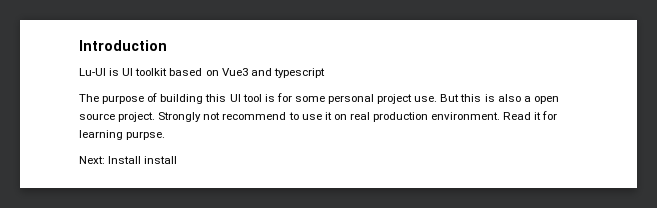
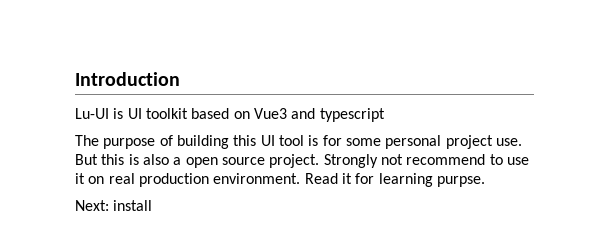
[108,156,142,164] Install -> (109, 205) none

